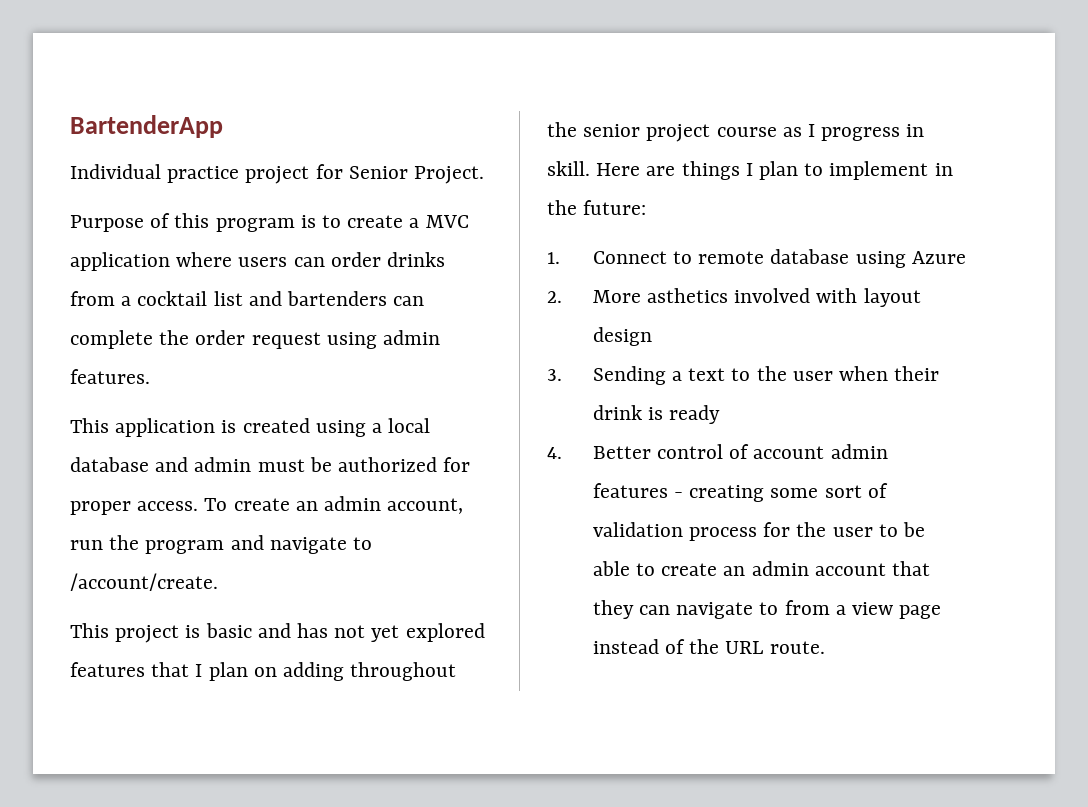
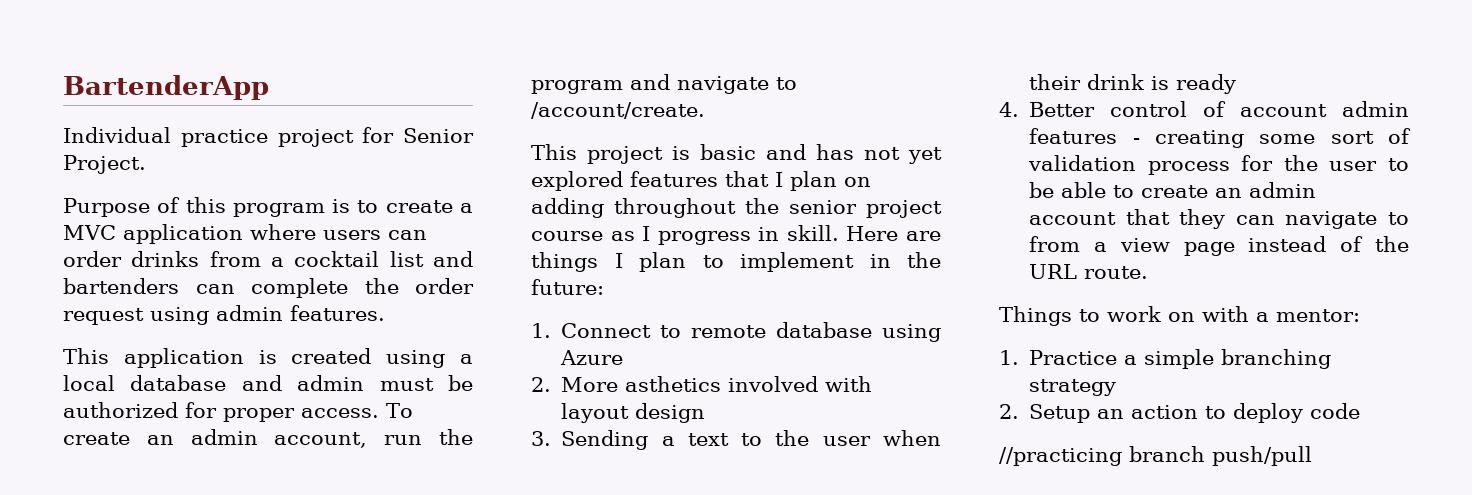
(825, 647) none -> [999,306,1360,326] [999,349,1332,369] [1029,379,1117,396] [999,403,1361,423] [999,446,1312,466] // Things to work on with a mentor: // 1. Practice a simple branching strategy // 2. Setup an action to deploy code // //practicing branch push/pull

